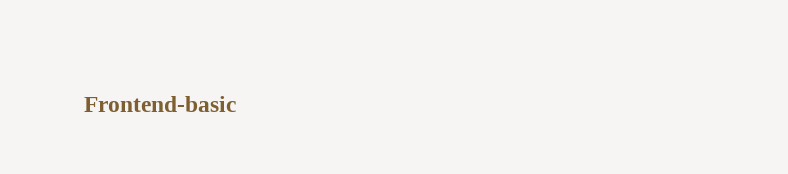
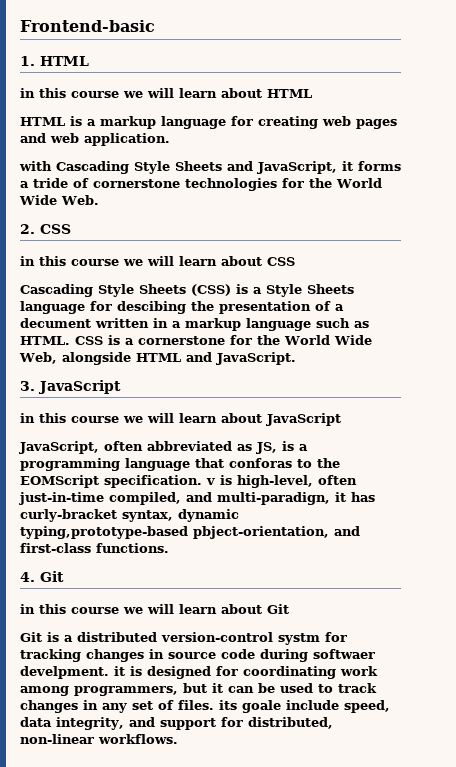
(236, 104) none -> [20,56,89,66] [20,88,312,98] [20,116,397,129] [20,133,170,146] [19,161,401,174] [20,178,382,191] [19,195,99,205] [20,224,71,234] [20,256,295,266] [20,284,354,297] [20,301,344,314] [20,318,369,331] [20,335,372,345] [19,352,296,365] [20,380,121,394] [20,413,341,426] [19,441,308,454] [20,458,340,471] [20,475,357,488] [19,492,375,505] [20,509,239,522] [20,526,360,539] [20,543,169,553] [20,571,64,582] [20,604,289,614] [20,632,347,645] [20,649,375,662] [20,666,378,679] [20,683,377,696] [20,700,390,713] [20,717,333,730] [20,734,178,744] // 1. HTML // in this course we will learn about HTML // HTML is a markup language for creating web pages and web application. // with Cascading Style Sheets and JavaScript, it forms a tride of cornerstone technologies for the World Wide Web. // 2. CSS // in this course we will learn about CSS // Cascading Style Sheets (CSS) is a Style Sheets language for descibing the presentation of a decument written in a markup language such as HTML. CSS is a cornerstone for the World Wide Web, alongside HTML and JavaScript. // 3. JavaScript // in this course we will learn about JavaScript // JavaScript, often abbreviated as JS, is a programming language that conforas to the EOMScript specification. v is high-level, often just-in-time compiled, and multi-paradign, it has curly-bracket syntax, dynamic typing,prototype-based pbject-orientation, and first-class functions. // 4. Git // in this course we will learn about Git // Git is a distributed version-control systm for tracking changes in source code during softwaer develpment. it is designed for coordinating work among programmers, but it can be used to track changes in any set of files. its goale include speed, data integrity, and support for distributed, non-linear workflows.

